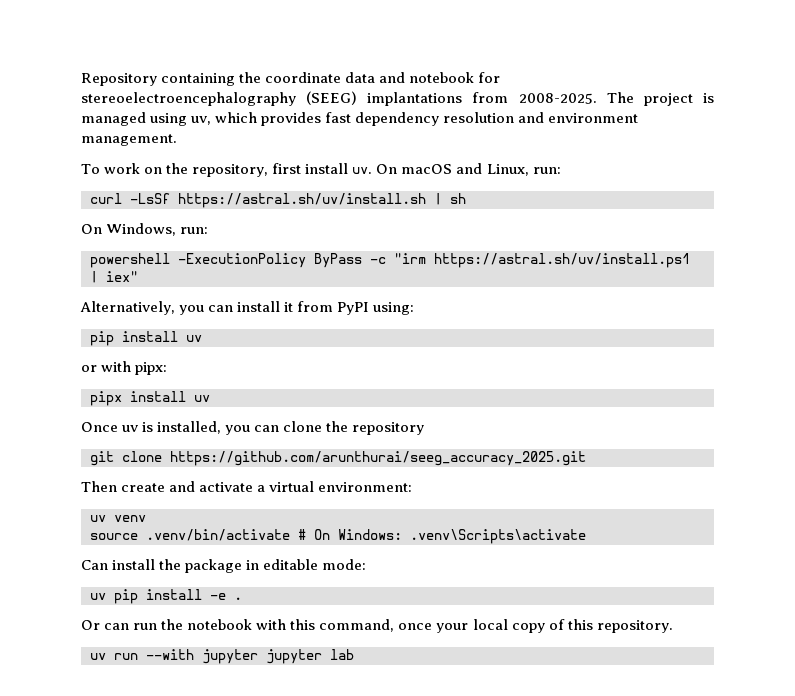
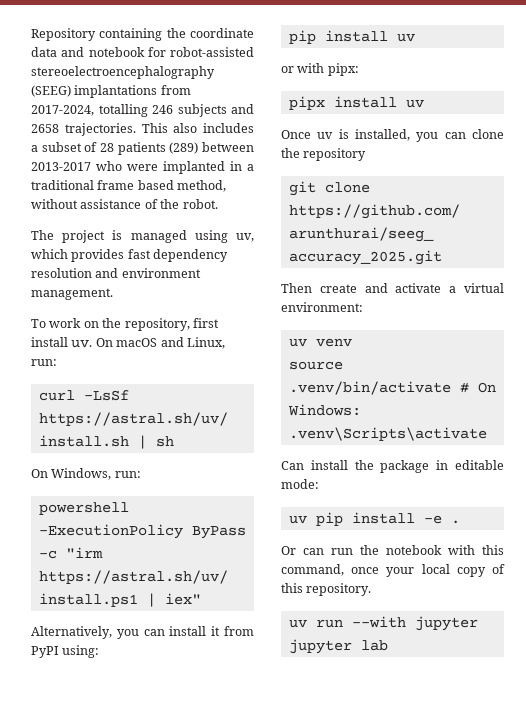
(501, 77) none -> [170,47,254,57] robot-assisted
[518,93,597,104] 2008-2025. -> [31,104,254,117] [31,123,254,136] [31,142,254,155] [31,161,254,174] [31,180,227,192] [31,199,218,209] 2017-2024, totalling 246 subjects and 2658 trajectories. This also includes a subset of 28 patients (289) between 2013-2017 who were implanted in a traditional frame based method, without assistance of the robot. //

